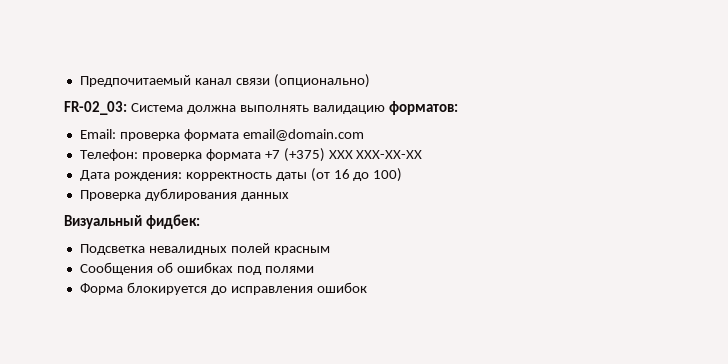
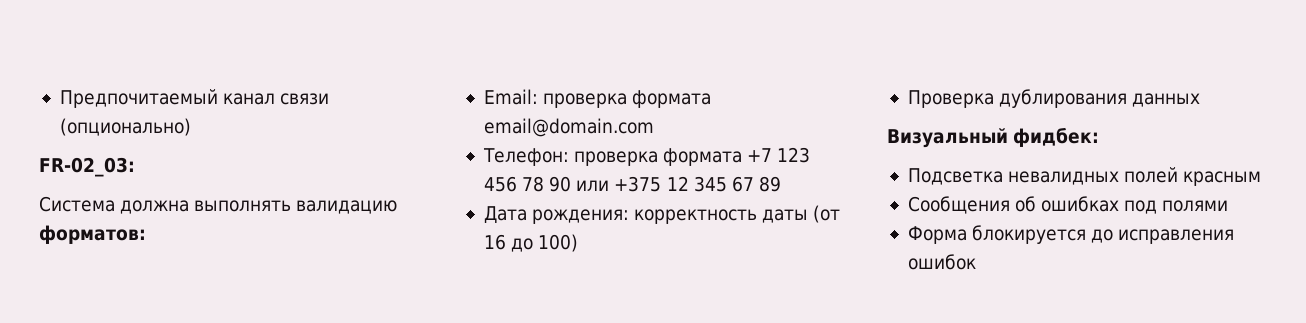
(127, 108) none -> (135, 167) //
[283,148,423,162] (+375) XXX XXX-XX-XX -> [777,147,811,163] [483,176,781,192] 123 456 78 90 или +375 12 345 67 89

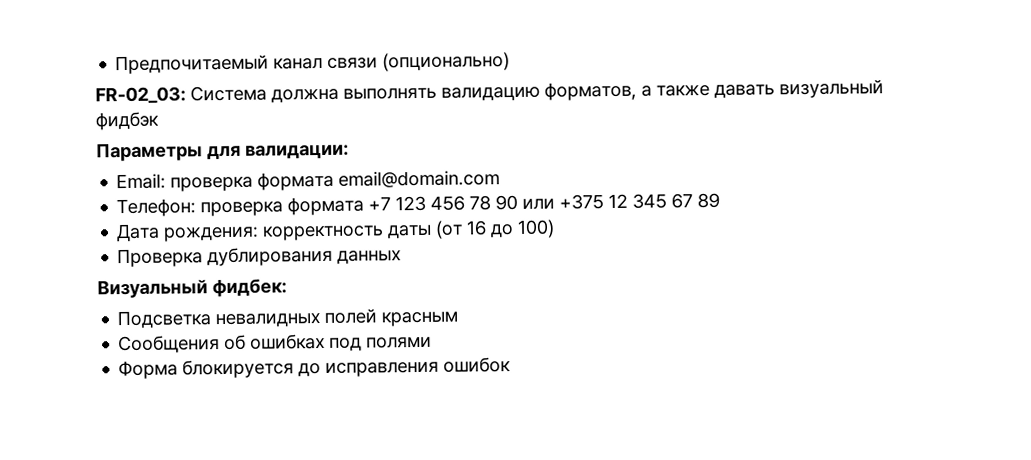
(135, 167) // -> (186, 95) none
[39,225,146,244] форматов: -> [544,79,884,101] [95,111,159,131] [96,142,349,162] форматов, а также давать визуальный фидбэк // Параметры для валидации:

